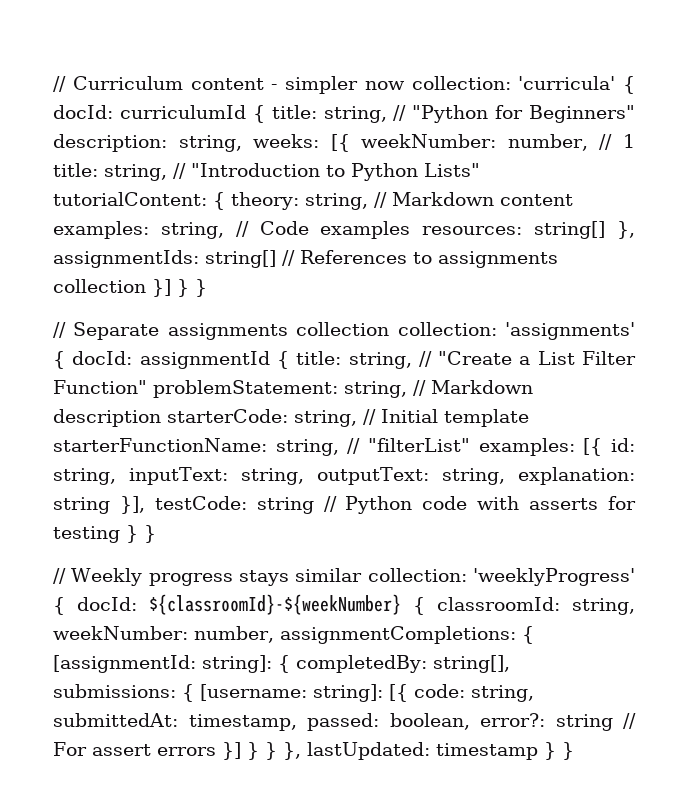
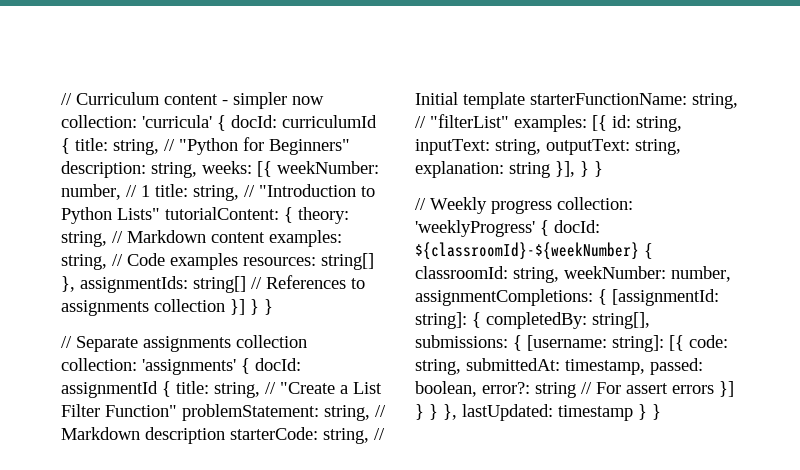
[154,496,637,514] [53,526,120,543] testCode: string // Python code with asserts for testing -> (575, 169) none
[238,568,363,586] stays similar -> (552, 207) none

